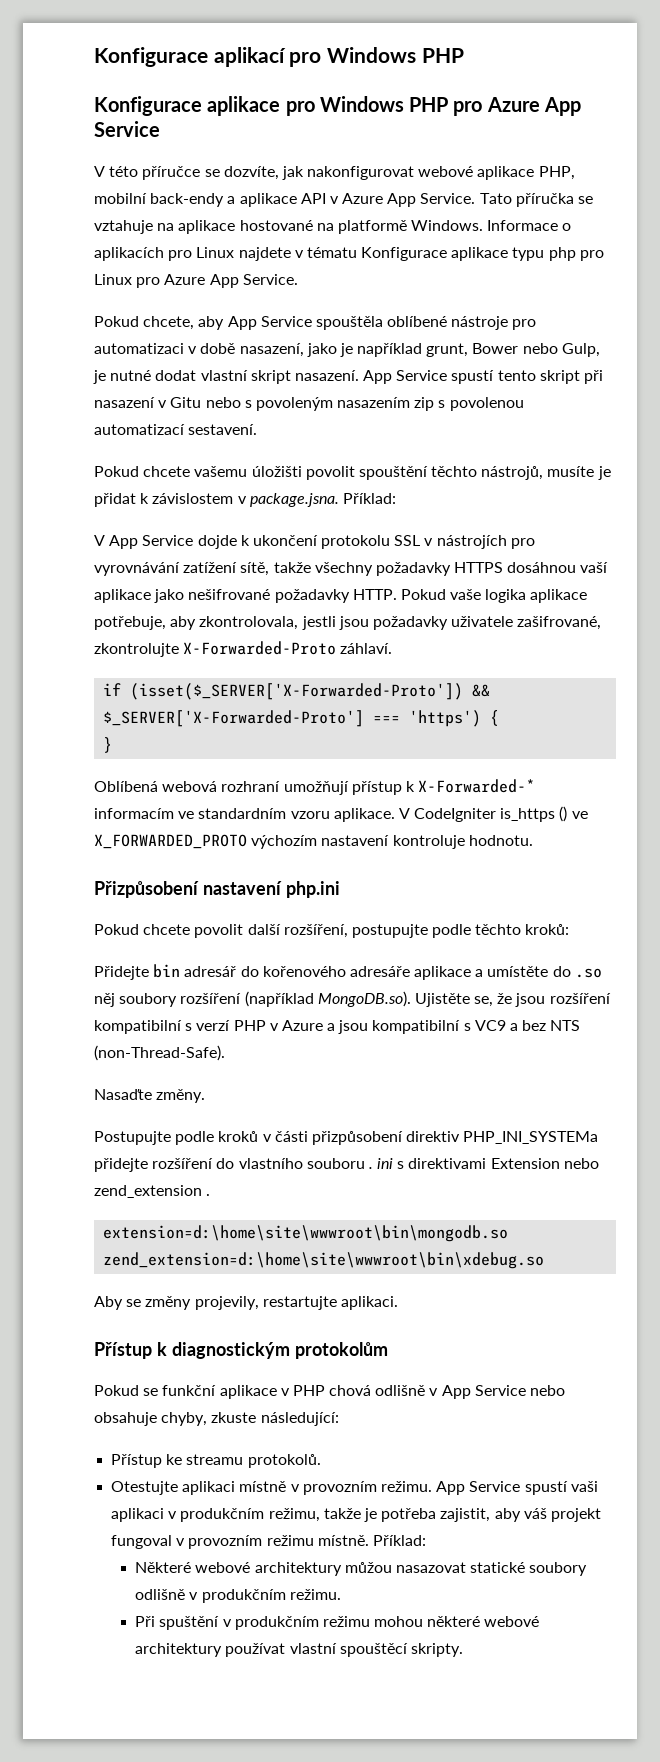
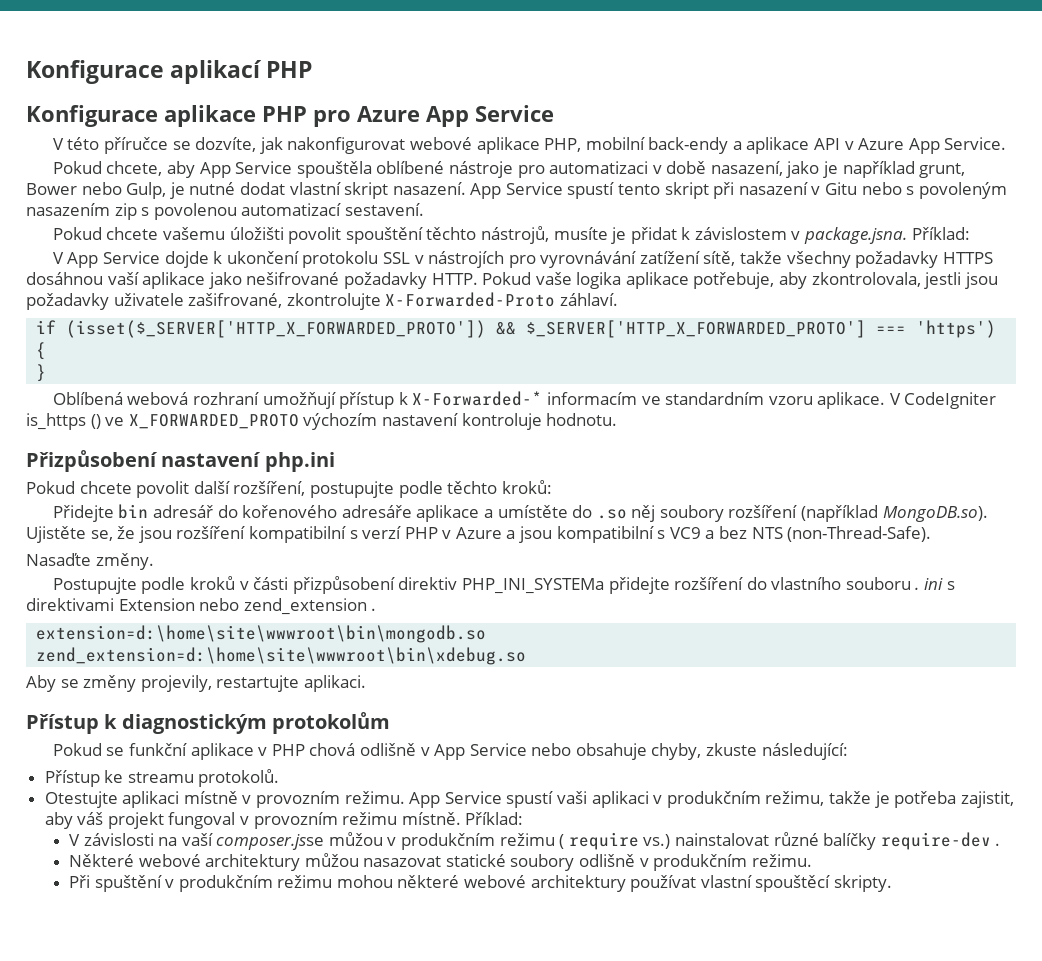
[289,47,417,67] pro Windows -> (263, 72) none
[285,96,404,116] pro Windows -> (256, 116) none
[479,193,594,207] [94,220,572,234] [94,247,604,261] [94,274,298,288] Tato příručka se vztahuje na aplikace hostované na platformě Windows. Informace o aplikacích pro Linux najdete v tématu Konfigurace aplikace typu php pro Linux pro Azure App Service. -> (1007, 143) none
[130,683,491,700] [103,710,365,727] (isset($_SERVER['X-Forwarded-Proto']) && $_SERVER['X-Forwarded-Proto'] -> [66,320,867,338] (isset($_SERVER['HTTP_X_FORWARDED_PROTO']) && $_SERVER['HTTP_X_FORWARDED_PROTO']
(426, 1540) none -> [68,832,1001,850] // V závislosti na vaší composer.jsse můžou v produkčním režimu ( require vs.) nainstalovat různé balíčky require-dev .

